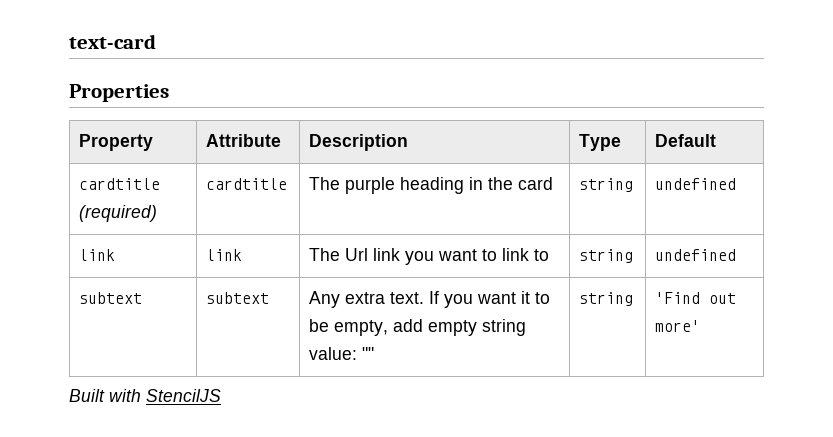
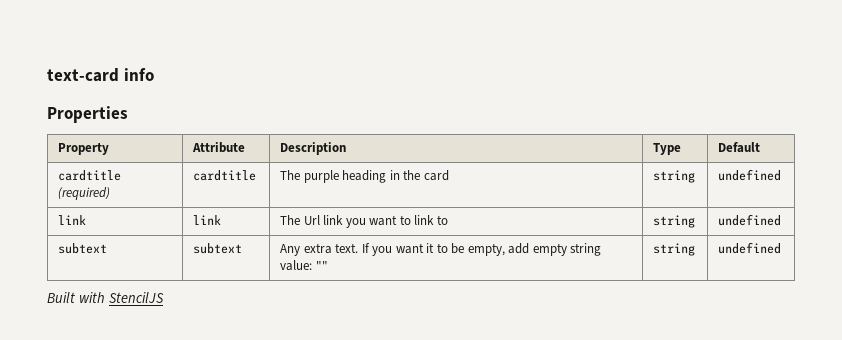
(156, 41) none -> [123,68,154,81] info
[655,292,737,304] [655,320,701,332] 'Find out more' -> [718,242,782,254] undefined

